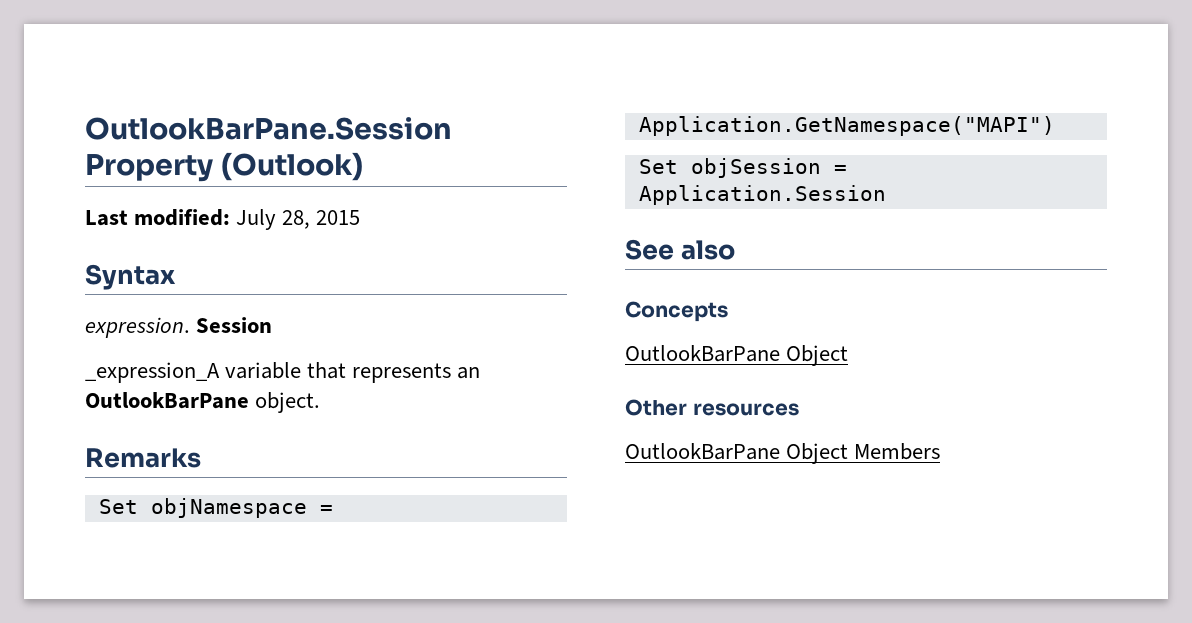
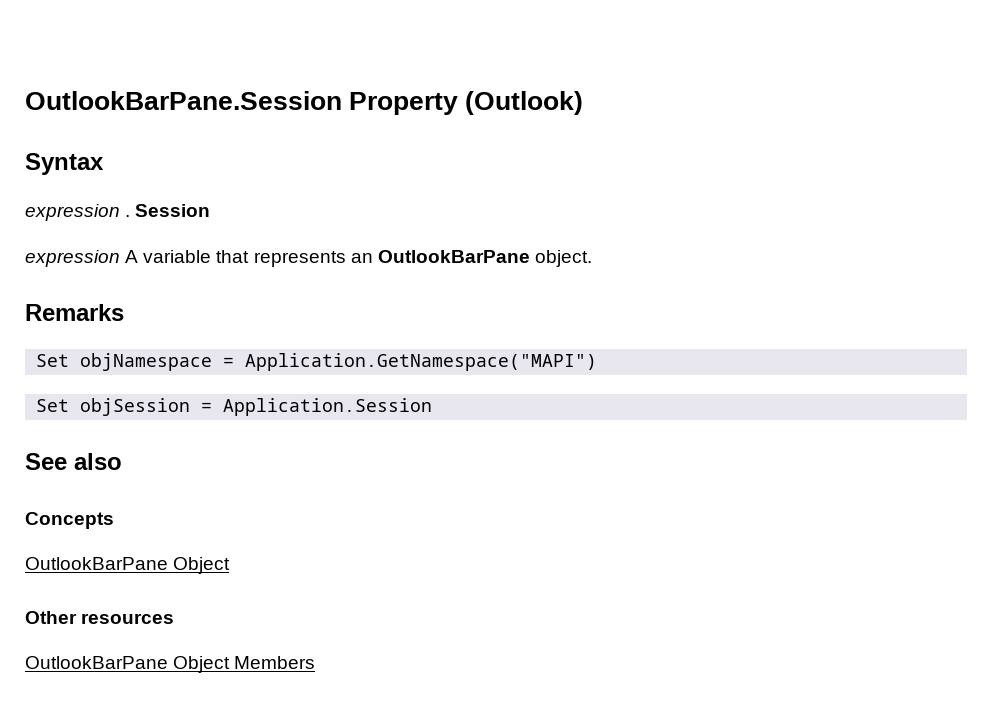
[85,209,361,230] // Last modified: July 28, 2015 -> (584, 103) none
[85,317,190,338] expression. -> [25,204,131,221] expression .
[85,362,220,383] _expression_A -> [25,250,139,267] expression A

